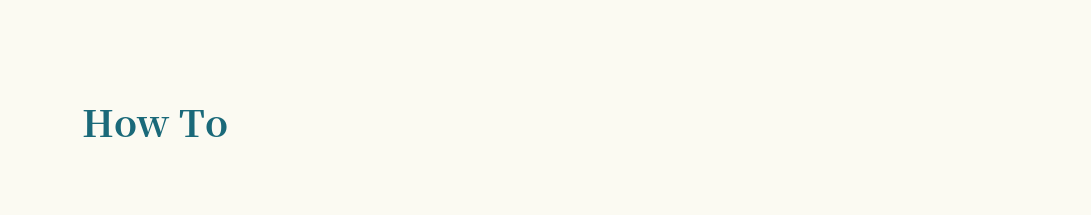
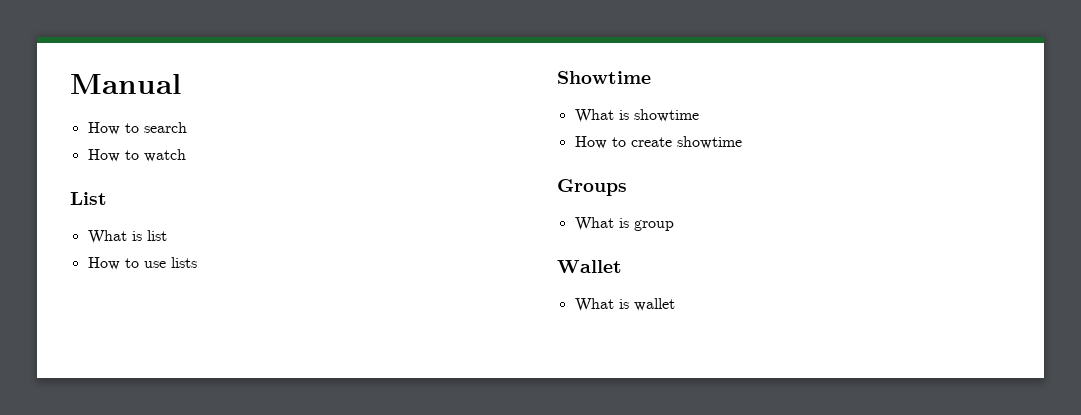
[82,110,228,137] How To -> [70,74,181,94] [87,122,187,135] [87,149,186,162] [70,192,107,205] [87,230,167,244] [87,257,197,270] [557,71,651,84] [574,109,699,123] [574,136,742,149] [557,179,627,196] [574,217,674,231] [557,260,622,273] [574,298,675,312] Manual // How to search // How to watch // List // What is list // How to use lists // Showtime // What is showtime // How to create showtime // Groups // What is group // Wallet // What is wallet

